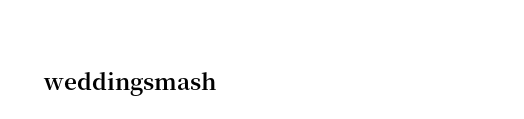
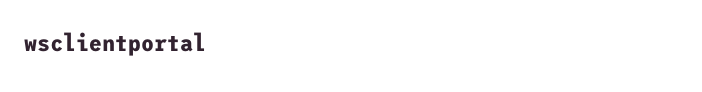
[43,72,216,96] weddingsmash -> [24,32,206,56] wsclientportal

